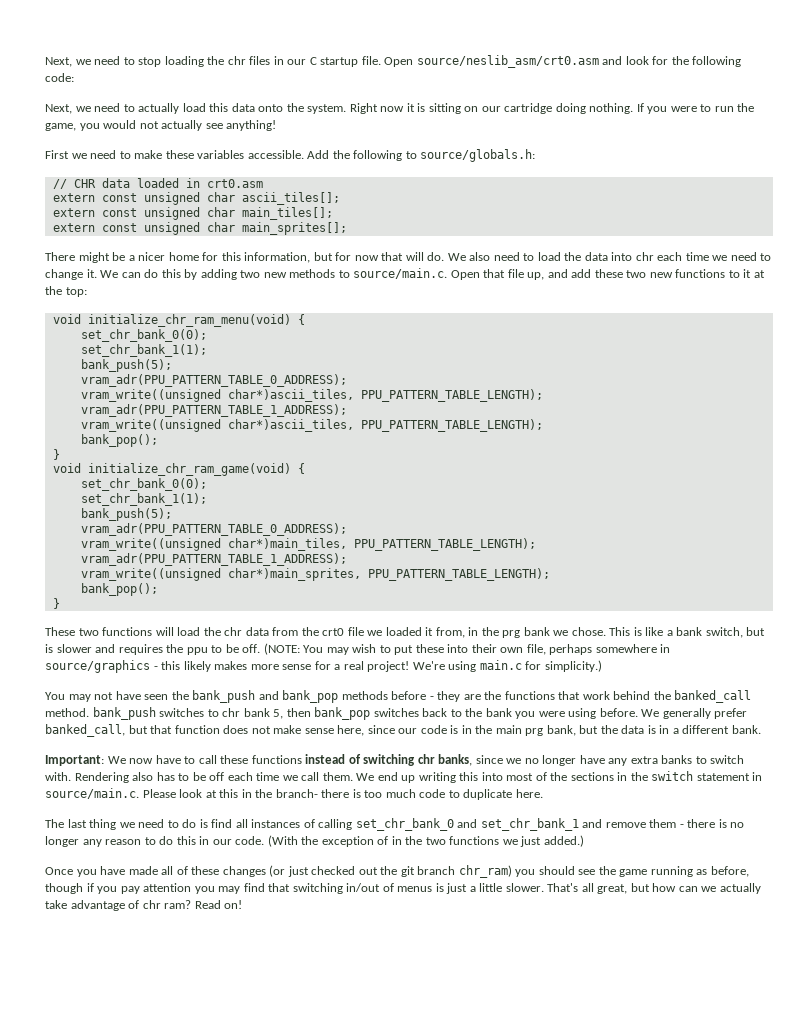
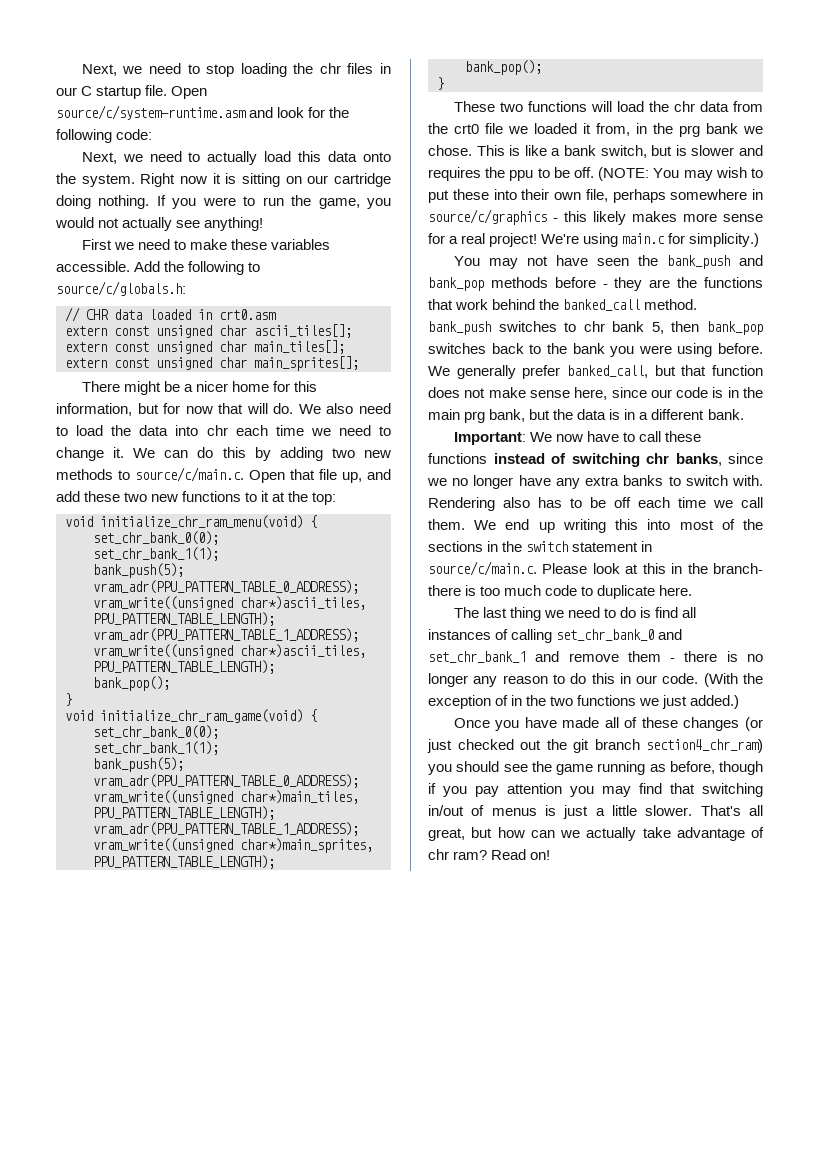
[416,55,599,68] source/neslib_asm/crt0.asm -> [56,105,246,120] source/c/system-runtime.asm
[420,149,536,162] source/globals.h: -> [56,281,186,296] source/c/globals.h:
[353,268,448,279] source/main.c. -> [135,467,244,482] source/c/main.c.
[45,660,150,673] source/graphics -> [428,209,547,225] source/c/graphics
[45,788,139,799] source/main.c. -> [428,561,537,576] source/c/main.c.
[458,865,512,878] chr_ram) -> [646,739,763,753] section4_chr_ram)

